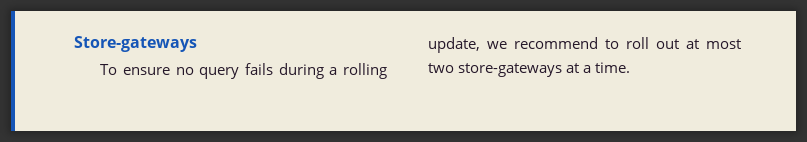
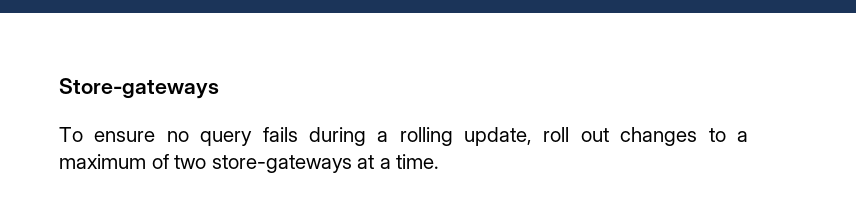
[487,37,741,49] we recommend to roll out at most -> [543,127,748,146] [59,154,169,169] roll out changes to a maximum of

